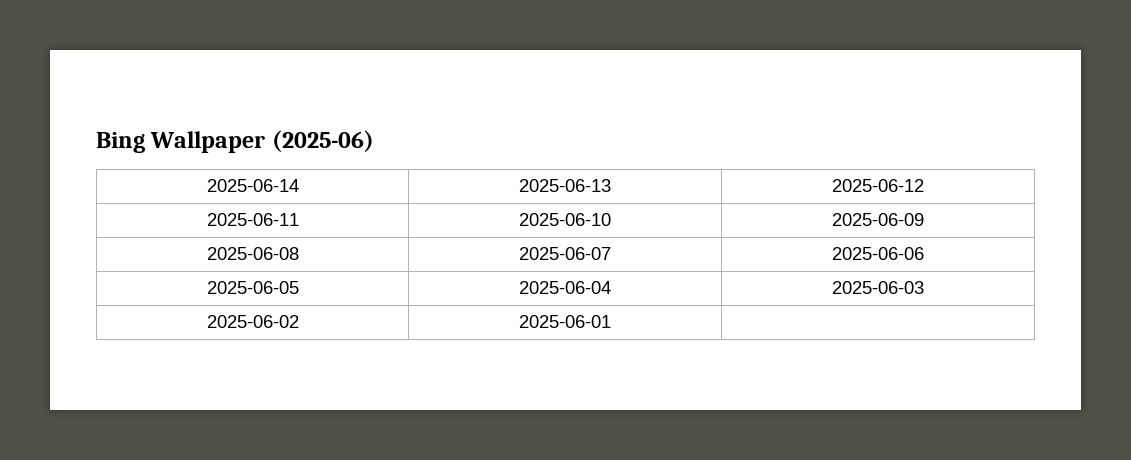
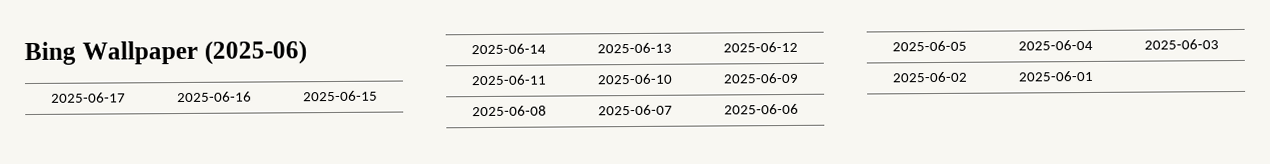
(374, 141) none -> [51,92,126,103] [176,91,252,103] [302,90,378,102] // 2025-06-17 | 2025-06-16 | 2025-06-15

